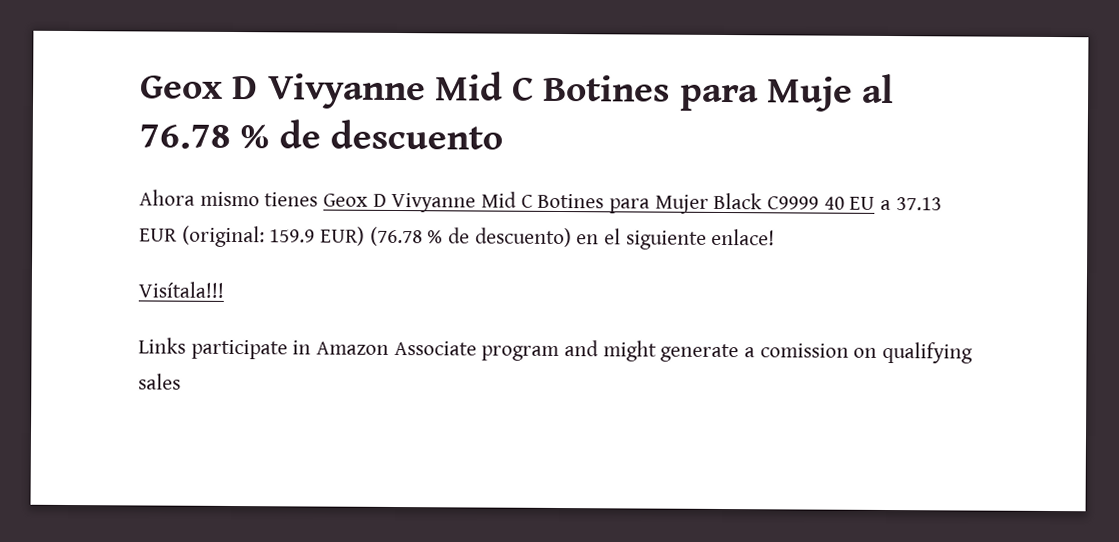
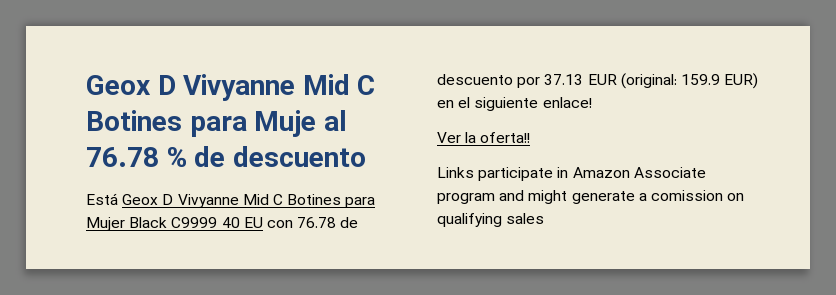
[139,189,319,207] Ahora mismo tienes -> [86,193,118,205] Está
[880,199,892,211] a -> [266,217,359,228] [437,74,541,88] con 76.78 de descuento por
[369,226,572,248] (76.78 % de descuento) -> (759, 81) none
[138,281,224,298] Visítala!!! -> [437,132,531,143] Ver la oferta!!

